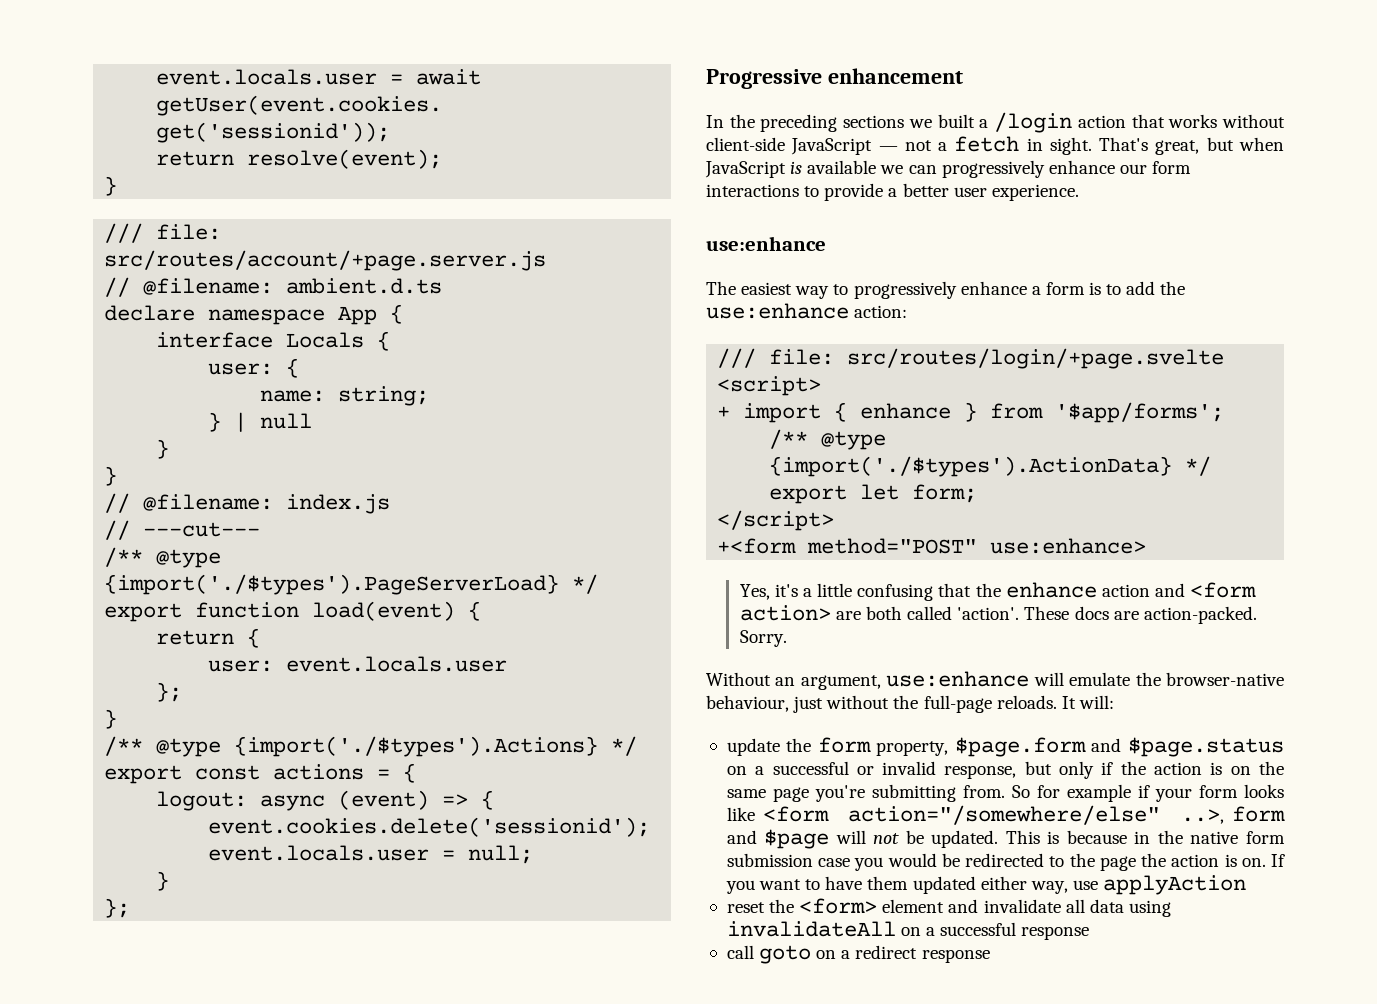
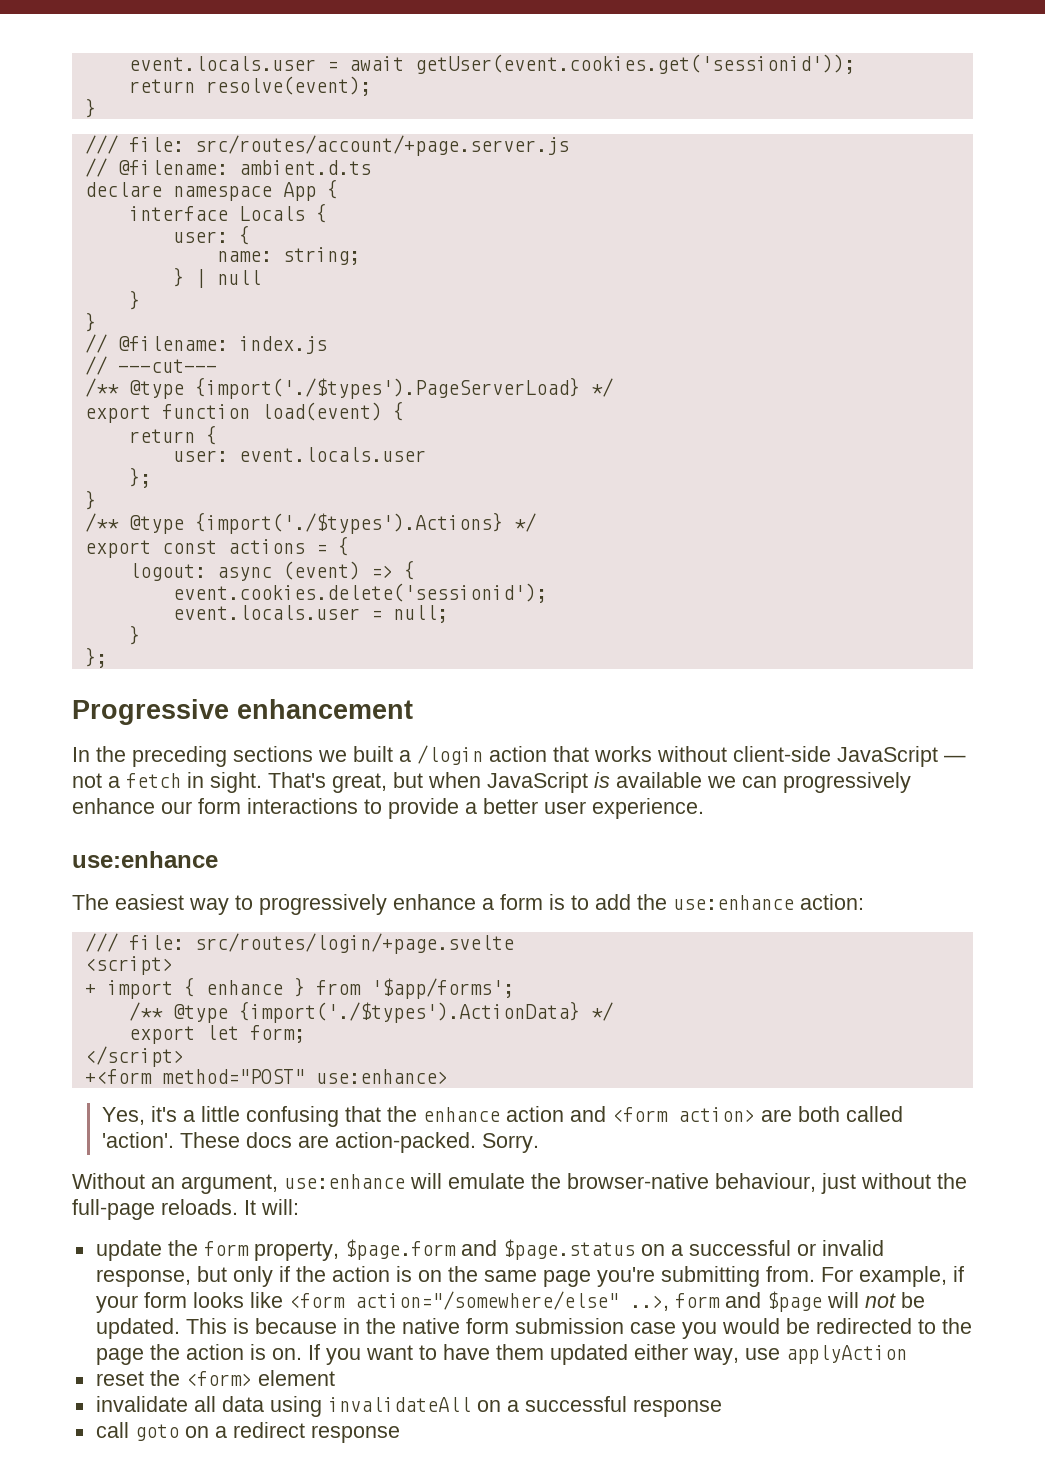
[1011,784,1131,802] So for example -> [820,1266,947,1287] For example,
[948,899,979,913] and -> (335, 1378) //

